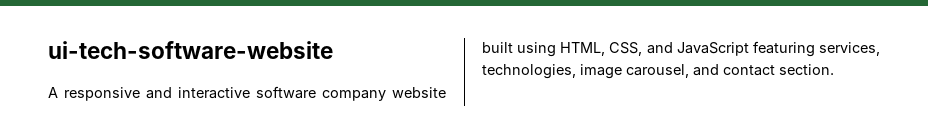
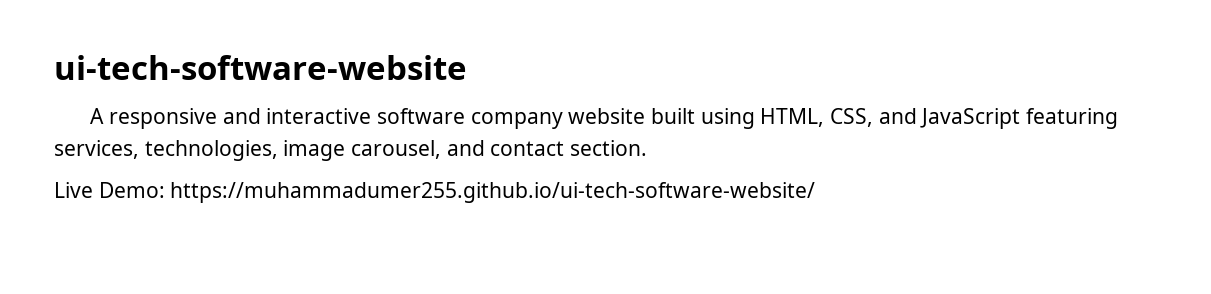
(834, 69) none -> [54,182,816,203] // Live Demo: https://muhammadumer255.github.io/ui-tech-software-website/

